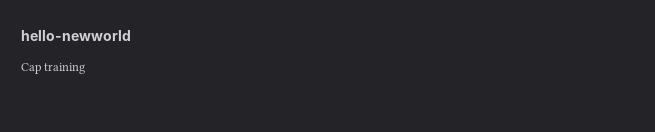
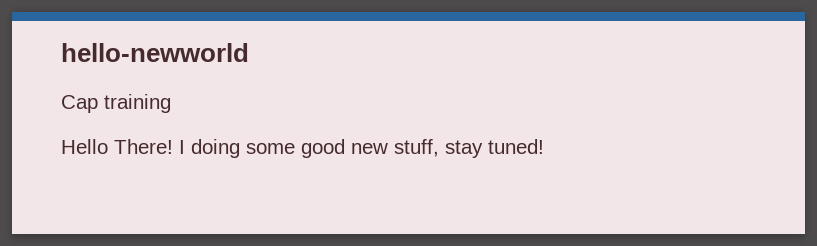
(86, 68) none -> [61,139,544,158] // Hello There! I doing some good new stuff, stay tuned!

